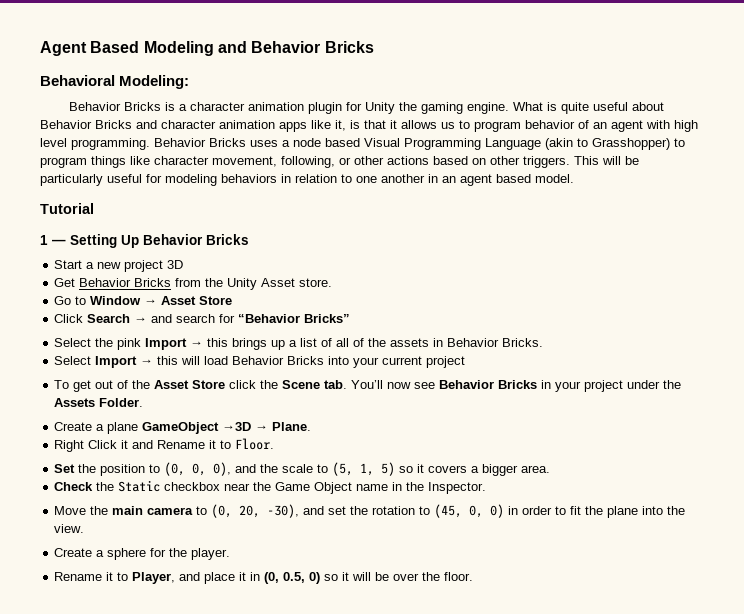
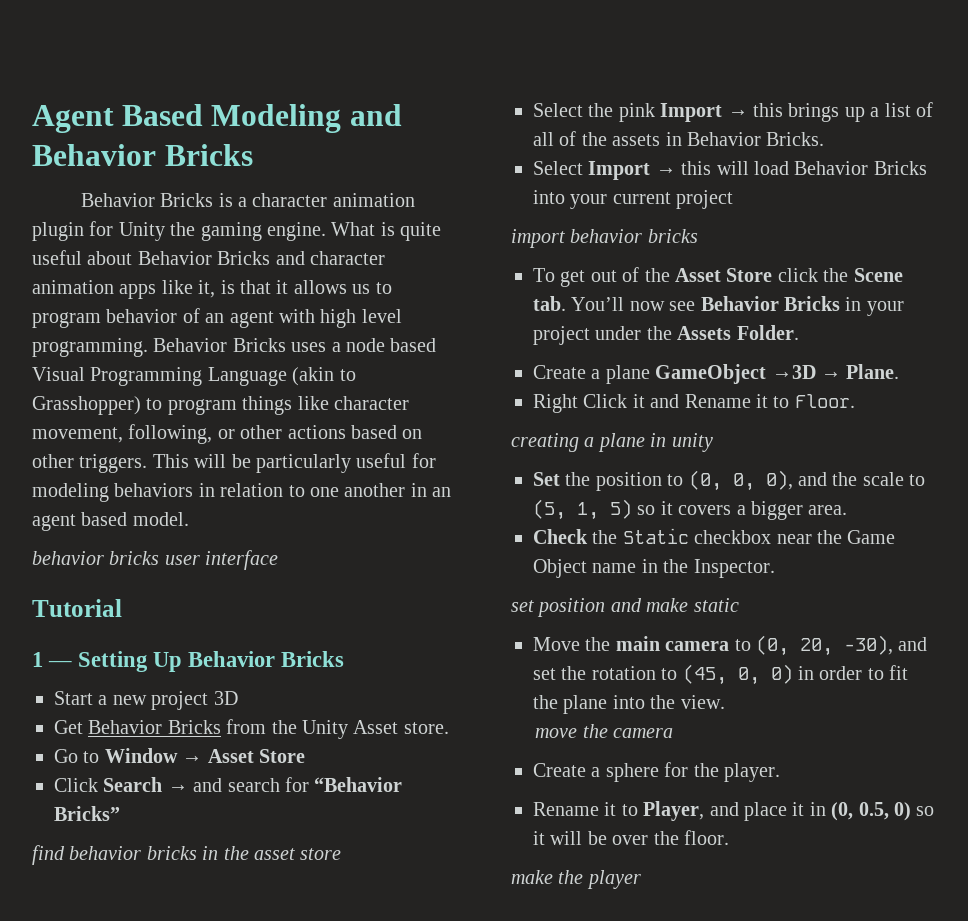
[40,75,190,89] // Behavioral Modeling: -> (253, 155) none
(574, 178) none -> [32,550,279,570] // behavior bricks user interface
(351, 318) none -> [32,845,342,865] // find behavior bricks in the asset store
(466, 362) none -> [511,229,698,248] // import behavior bricks
(275, 444) none -> [511,433,713,452] // creating a plane in unity
(487, 488) none -> [511,598,739,617] // set position and make static
(85, 528) none -> [535,724,673,738] // move the camera
(474, 576) none -> [511,870,641,889] // make the player

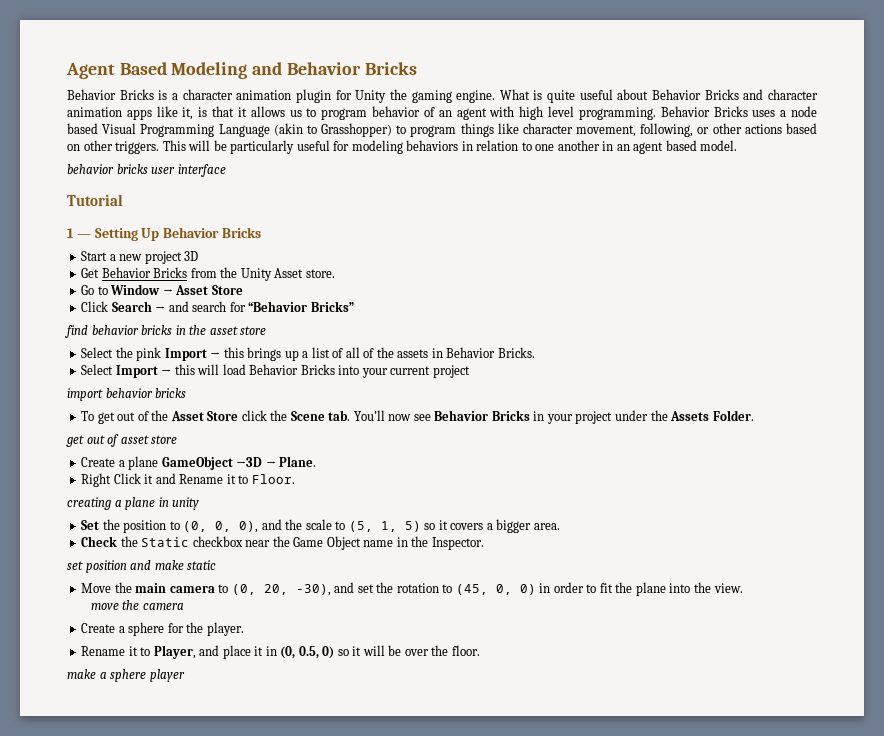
(799, 332) none -> [66,434,178,447] // get out of asset store
[558,870,584,884] the -> [99,669,147,682] a sphere

